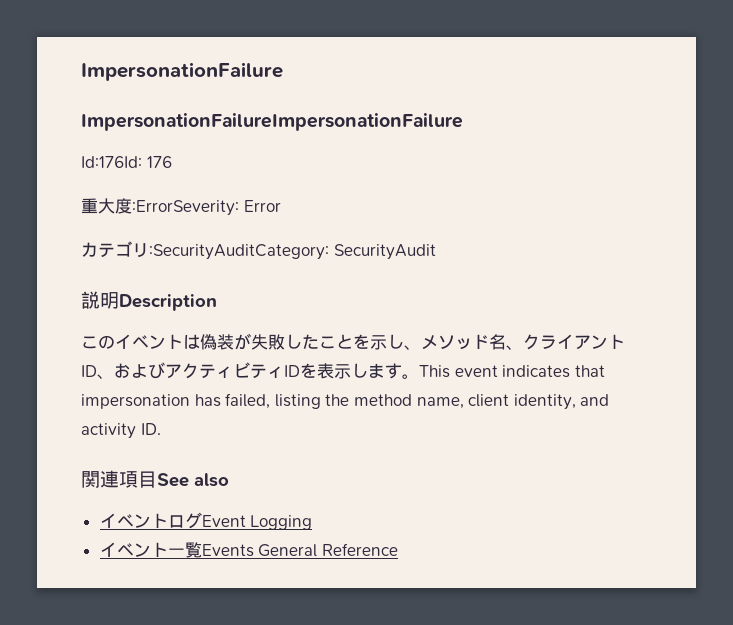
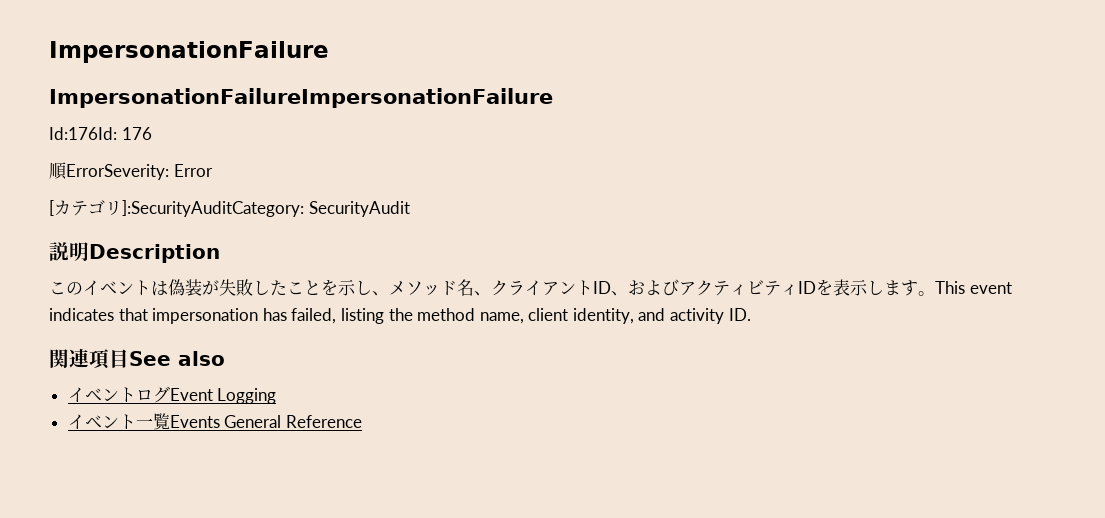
[81,198,239,216] 重大度:ErrorSeverity: -> [49,162,169,180] 順ErrorSeverity:
(281, 206) none -> [49,200,54,216] [
[149,244,329,260] :SecurityAuditCategory: -> [122,200,304,217] ]:SecurityAuditCategory:

